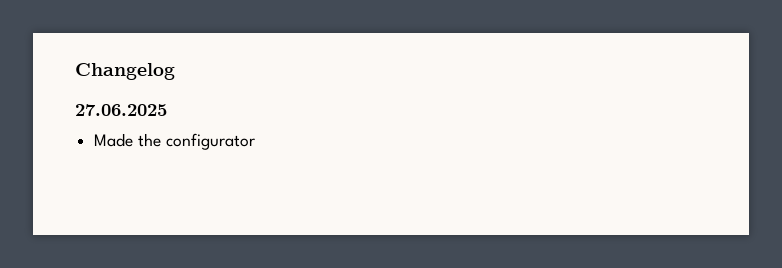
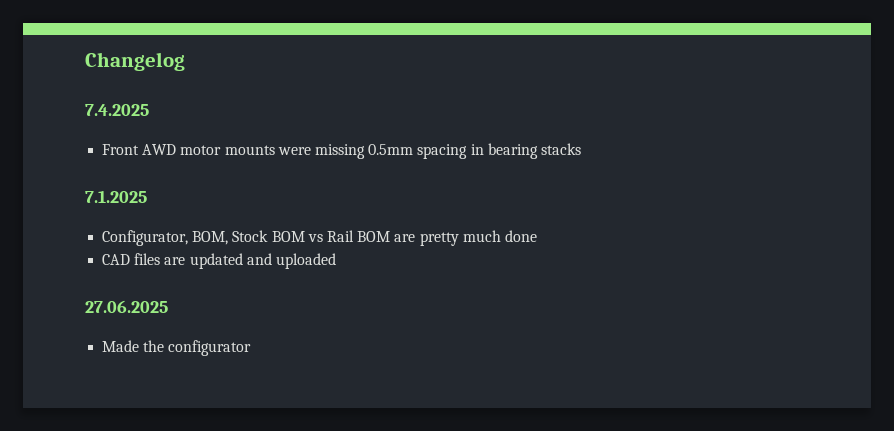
(175, 71) none -> [85,104,149,116] [102,143,581,159] [85,190,147,203] [102,230,537,246] [102,253,336,269] // 7.4.2025 // Front AWD motor mounts were missing 0.5mm spacing in bearing stacks // 7.1.2025 // Configurator, BOM, Stock BOM vs Rail BOM are pretty much done // CAD files are updated and uploaded

